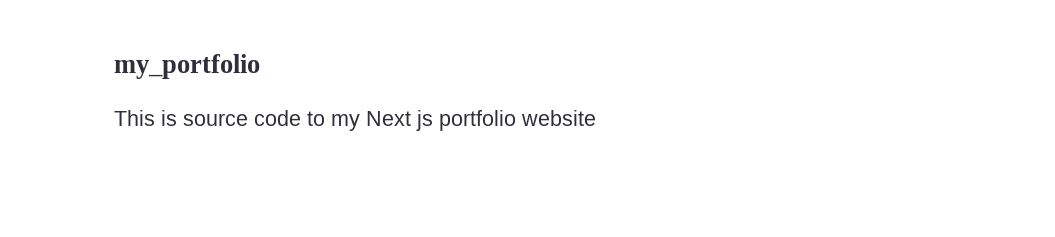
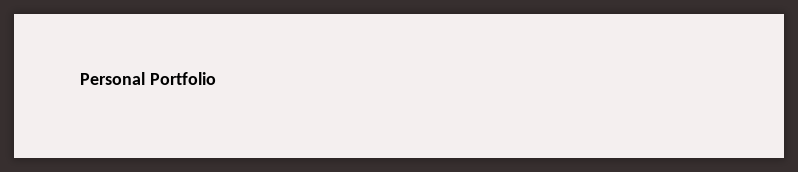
[114,54,260,79] [114,110,596,131] my_portfolio // This is source code to my Next js portfolio website -> [80,72,216,85] Personal Portfolio

